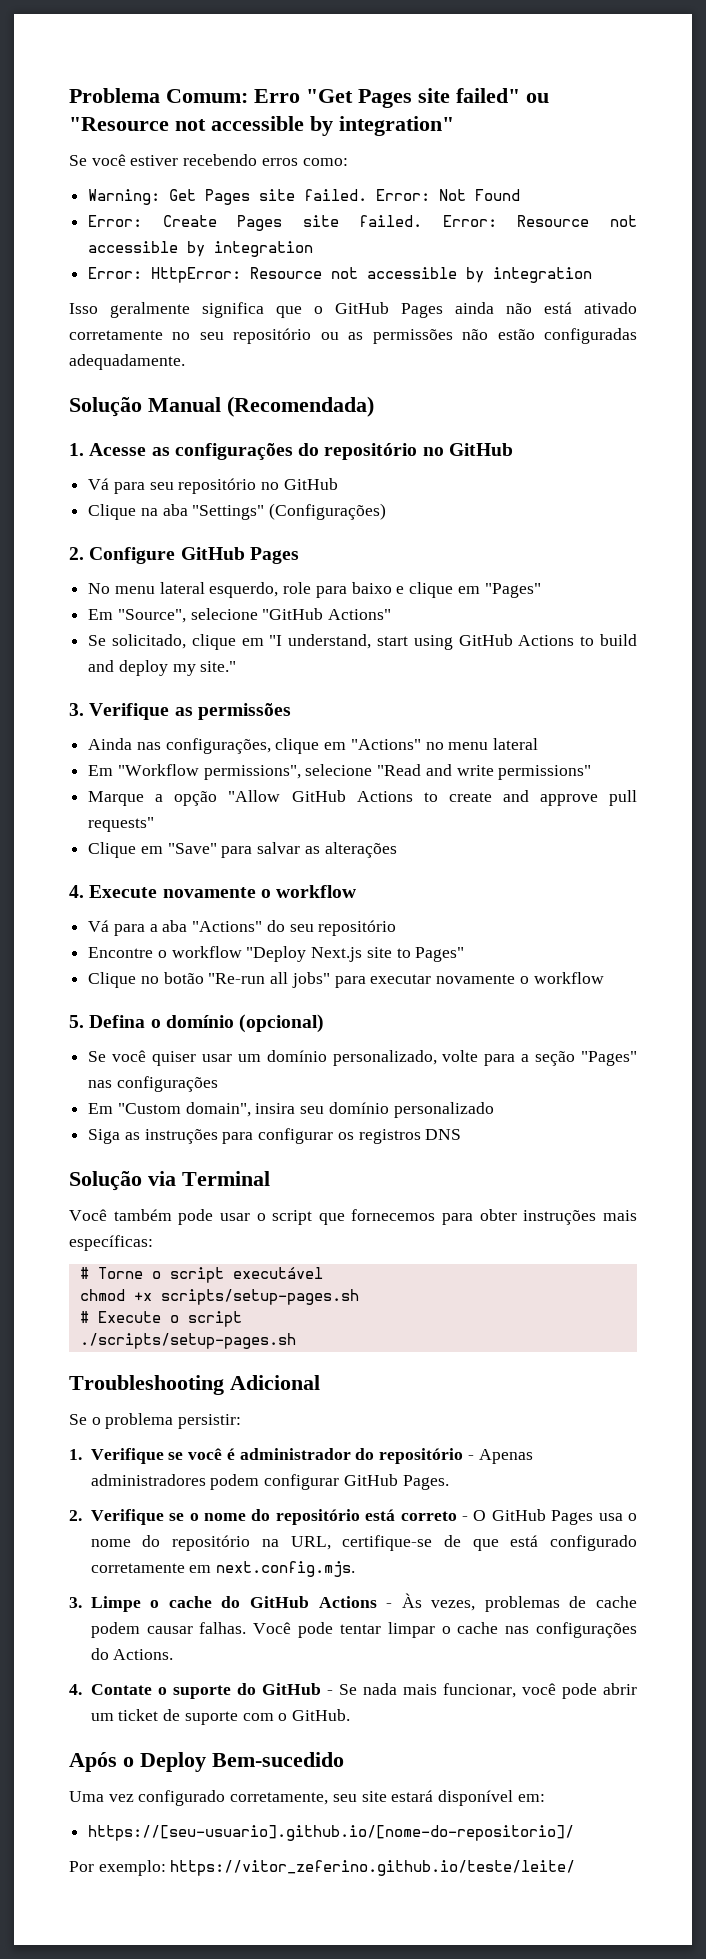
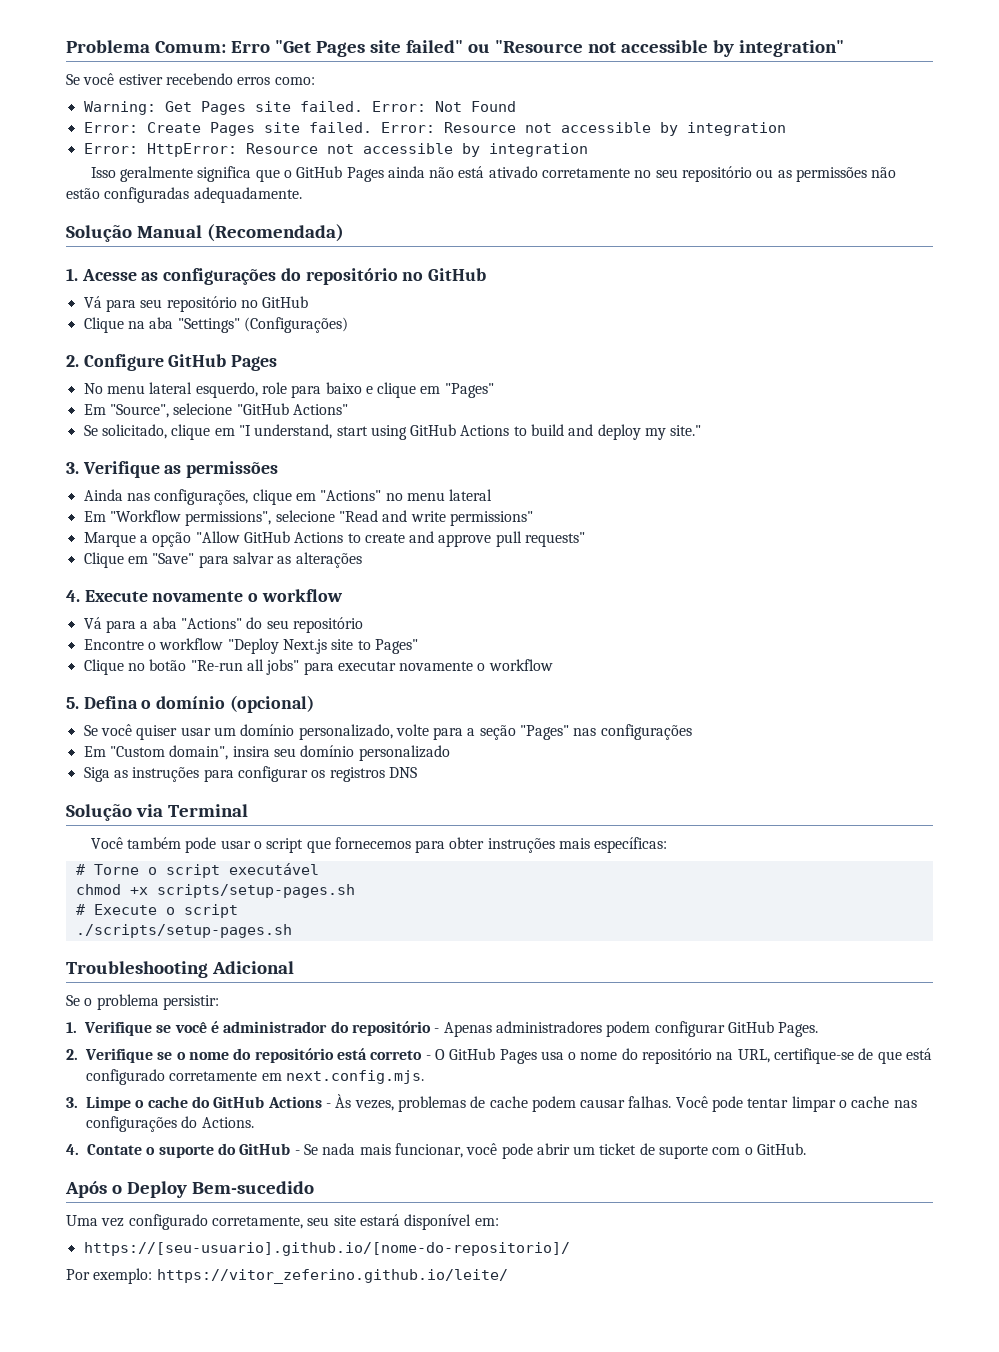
[170,1860,576,1876] https://vitor_zeferino.github.io/teste/leite/ -> [156,1269,508,1284] https://vitor_zeferino.github.io/leite/

